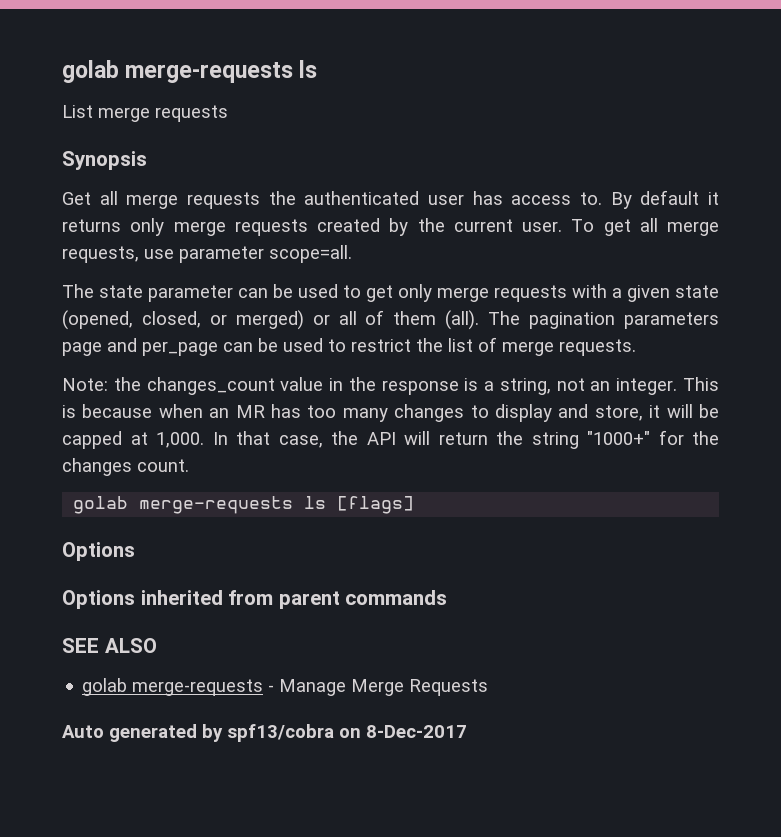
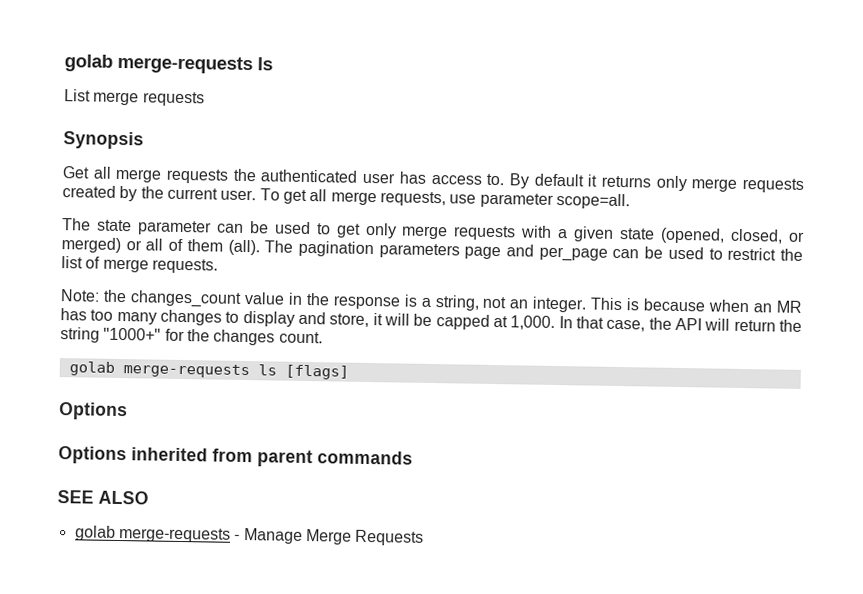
[62,724,467,742] // Auto generated by spf13/cobra on 8-Dec-2017 -> (425, 537) none

